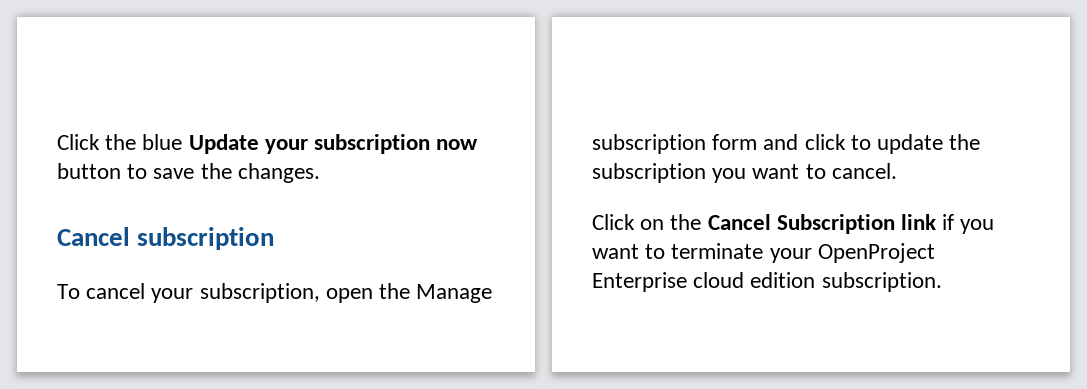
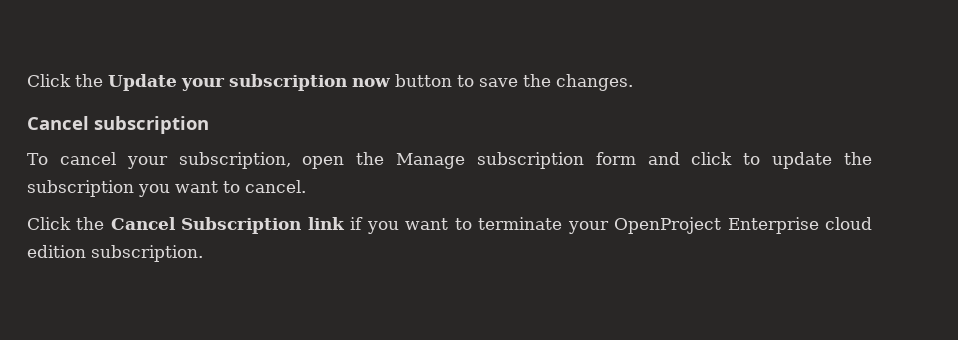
[57,134,183,150] Click the blue -> [27,74,103,87] Click the
[640,219,665,230] on -> (71, 223) none

